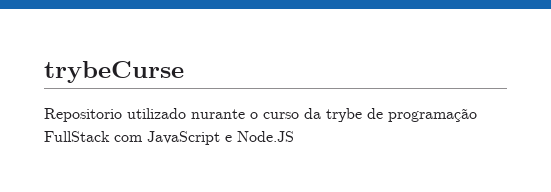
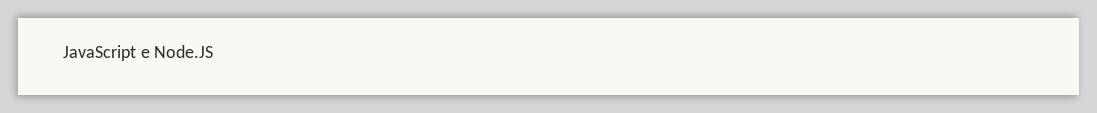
[44,61,184,83] [44,108,477,122] [44,131,143,142] trybeCurse // Repositorio utilizado nurante o curso da trybe de programação FullStack com -> (63, 53) none

